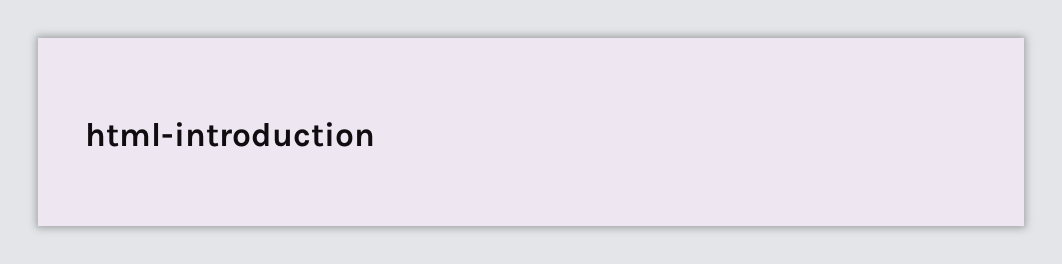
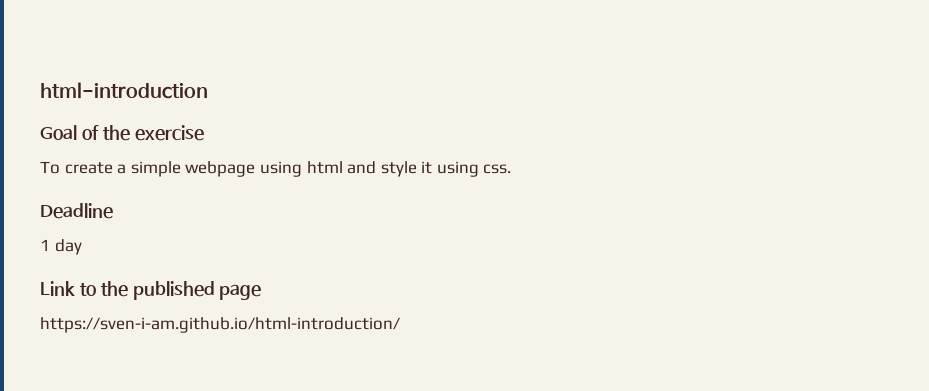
(375, 134) none -> [40,125,204,141] [40,161,512,177] [40,203,113,219] [40,239,82,255] [40,281,262,300] [40,317,400,333] // Goal of the exercise // To create a simple webpage using html and style it using css. // Deadline // 1 day // Link to the published page // https://sven-i-am.github.io/html-introduction/

